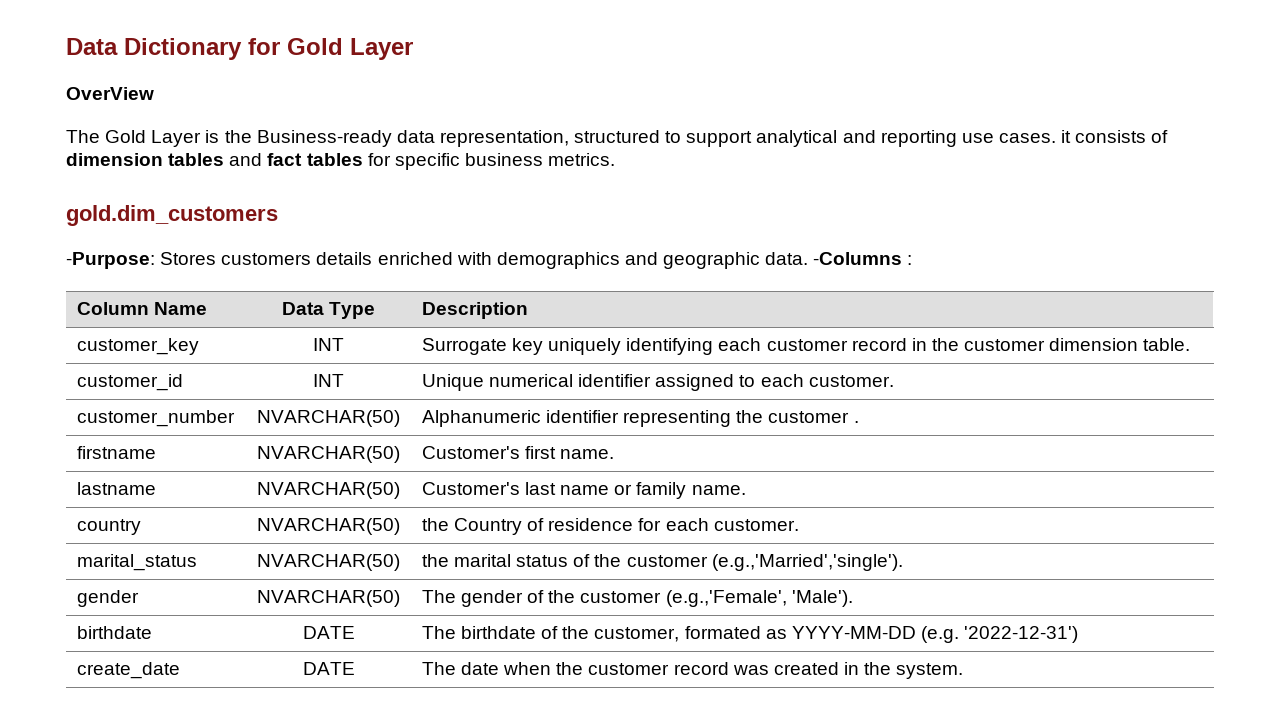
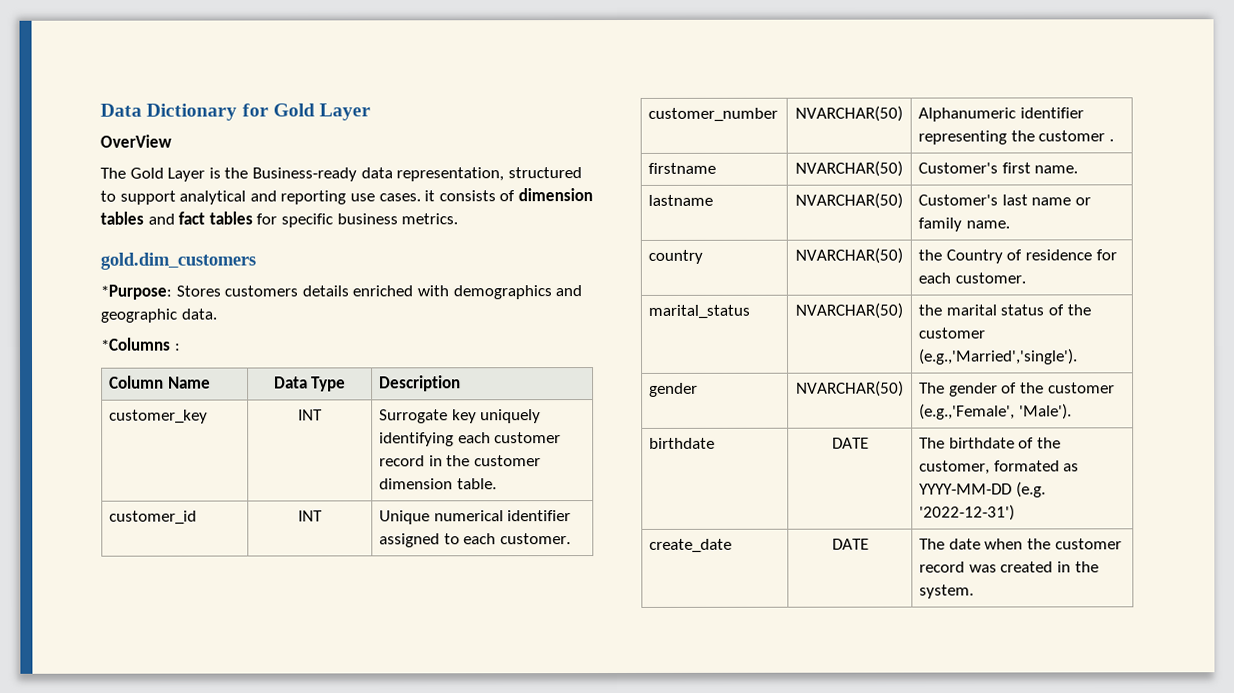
[66,252,155,269] -Purpose: -> [100,284,172,300] *Purpose:
[813,252,903,265] -Columns -> [100,337,171,351] // *Columns

